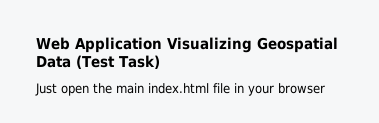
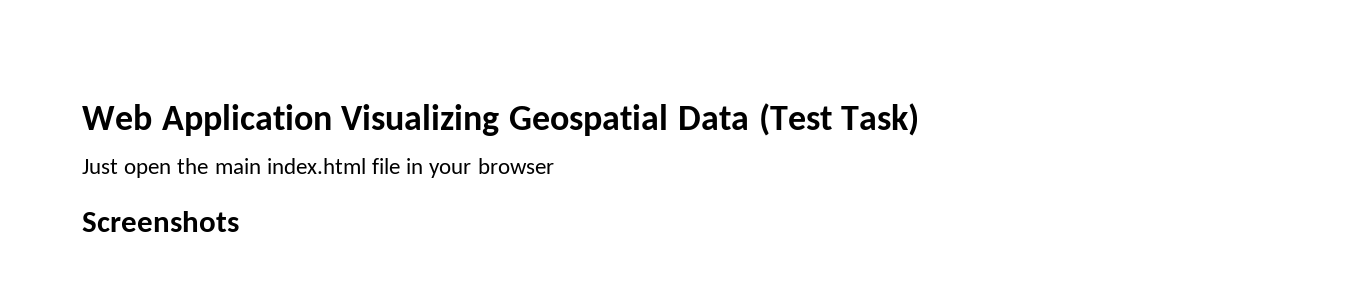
(325, 88) none -> [82,211,239,232] // Screenshots

